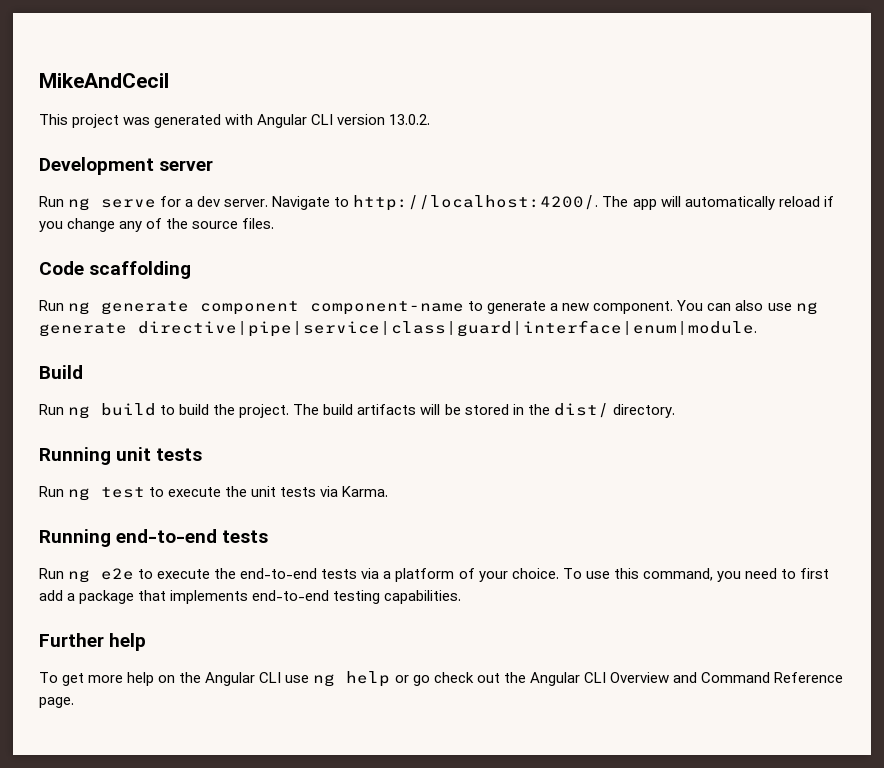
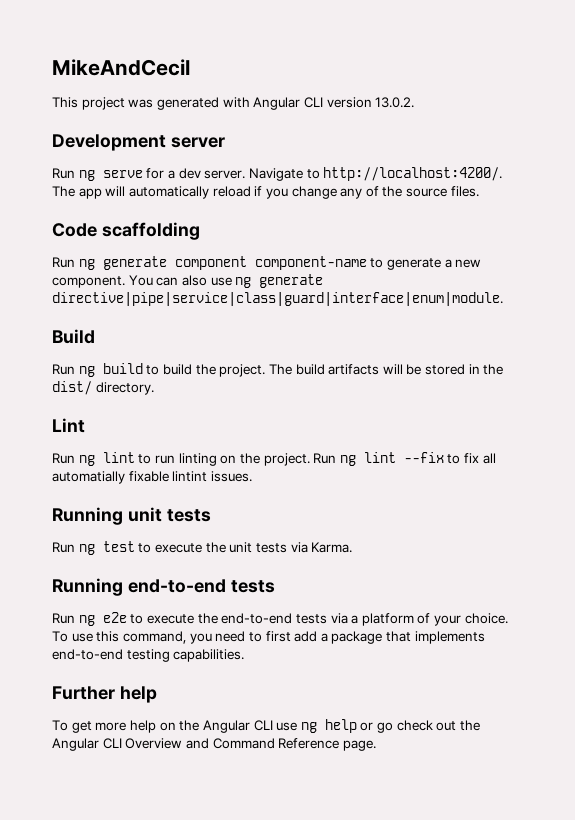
(675, 411) none -> [52,418,85,433] [52,452,496,466] [52,471,252,484] // Lint // Run ng lint to run linting on the project. Run ng lint --fix to fix all automatially fixable lintint issues.

